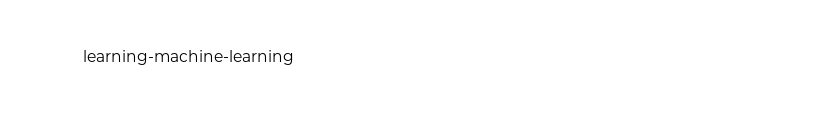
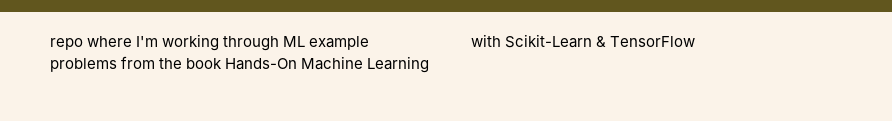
[83,50,294,65] learning-machine-learning -> [50,34,370,51] [50,56,430,73] [471,34,696,48] repo where I'm working through ML example problems from the book Hands-On Machine Learning with Scikit-Learn & TensorFlow

